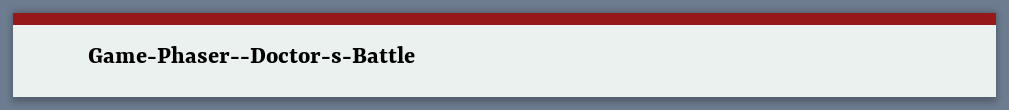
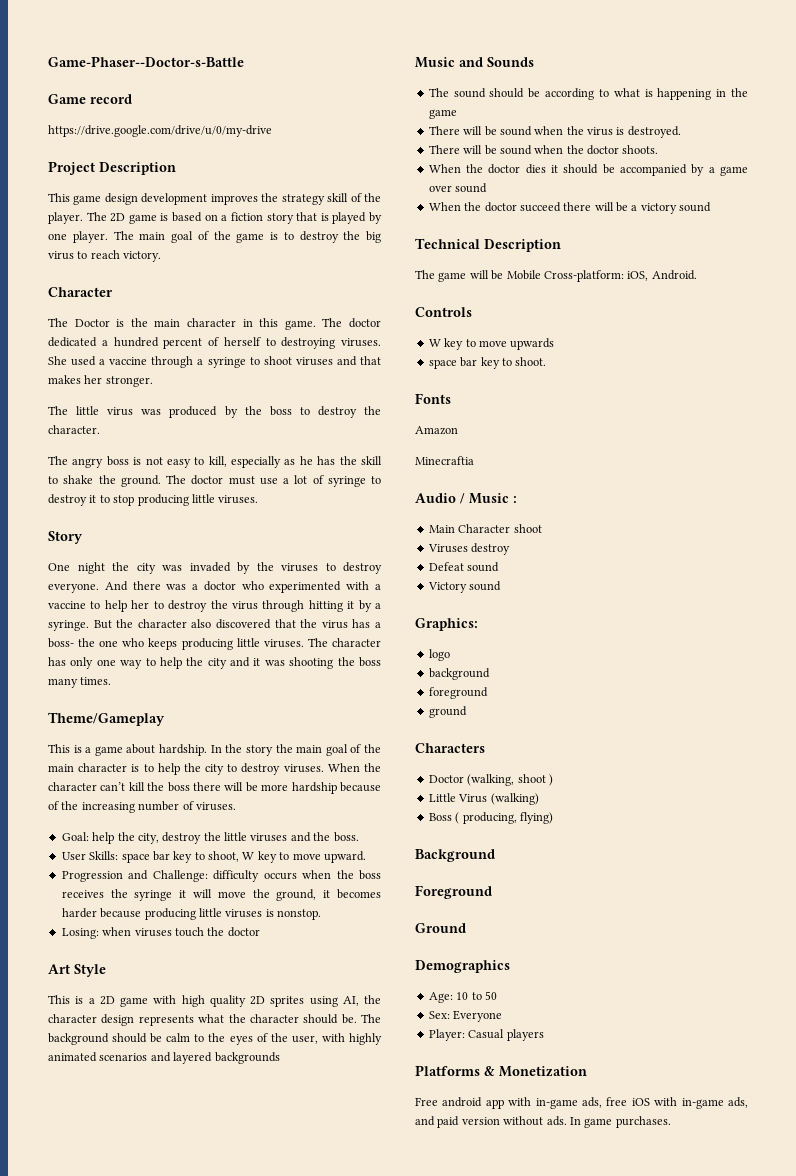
(415, 54) none -> [48,94,132,104] [48,125,272,137] [48,161,176,175] [48,193,382,205] [48,212,383,224] [48,231,381,243] [48,250,162,262] [48,287,113,297] [48,318,381,330] [48,337,381,349] [48,356,381,368] [48,375,153,387] [48,406,381,418] [48,425,100,434] [48,456,382,468] [48,475,381,487] [48,494,259,506] [48,531,83,544] [48,562,382,574] [48,581,381,593] [48,600,382,612] [48,619,382,631] [48,638,381,650] [48,657,381,669] [48,677,112,688] [48,712,165,726] [48,744,382,756] [48,763,382,775] [48,782,381,794] [48,801,236,813] [61,832,359,844] [61,851,366,863] [61,870,381,882] [61,889,381,901] [61,908,321,920] [61,927,260,939] [48,964,106,977] [48,995,381,1007] [48,1014,381,1026] [48,1033,382,1045] [48,1052,280,1064] [415,57,534,68] [428,88,748,100] [428,109,457,119] [428,126,681,138] [428,145,659,155] [428,164,748,176] [428,183,488,193] [428,202,712,214] [415,238,561,252] [415,270,697,282] [415,307,472,317] [428,338,555,350] [428,357,547,369] [415,393,451,404] [415,426,458,435] [415,456,474,465] [415,493,517,504] [428,524,542,533] [427,543,511,555] [428,562,500,572] [427,581,502,593] [415,618,478,631] [428,649,450,661] [428,668,490,680] [428,687,488,699] [428,706,467,718] [415,743,485,753] [428,774,553,786] [428,793,539,805] [428,812,553,824] [415,849,495,862] [415,885,492,899] [415,923,466,933] [415,960,510,973] [428,991,497,1003] [428,1010,503,1022] [428,1029,544,1041] [415,1065,587,1077] [415,1097,748,1109] [415,1116,671,1128] // Game record // https://drive.google.com/drive/u/0/my-drive // Project Description // This game design development improves the strategy skill of the player. The 2D game is based on a fiction story that is played by one player. The main goal of the game is to destroy the big virus to reach victory. // Character // The Doctor is the main character in this game. The doctor dedicated a hundred percent of herself to destroying viruses. She used a vaccine through a syringe to shoot viruses and that makes her stronger. // The little virus was produced by the boss to destroy the character. // The angry boss is not easy to kill, especially as he has the skill to shake the ground. The doctor must use a lot of syringe to destroy it to stop producing little viruses. // Story // One night the city was invaded by the viruses to destroy everyone. And there was a doctor who experimented with a vaccine to help her to destroy the virus through hitting it by a syringe. But the character also discovered that the virus has a boss- the one who keeps producing little viruses. The character has only one way to help the city and it was shooting the boss many times. // Theme/Gameplay // This is a game about hardship. In the story the main goal of the main character is to help the city to destroy viruses. When the character can’t kill the boss there will be more hardship because of the increasing number of viruses. // Goal: help the city, destroy the little viruses and the boss. // User Skills: space bar key to shoot, W key to move upward. // Progression and Challenge: difficulty occurs when the boss receives the syringe it will move the ground, it becomes harder because producing little viruses is nonstop. // Losing: when viruses touch the doctor // Art Style // This is a 2D game with high quality 2D sprites using AI, the character design represents what the character should be. The background should be calm to the eyes of the user, with highly animated scenarios and layered backgrounds // Music and Sounds // The sound should be according to what is happening in the game // There will be sound when the virus is destroyed. // There will be sound when the doctor shoots. // When the doctor dies it should be accompanied by a game over sound // When the doctor succeed there will be a victory sound // Technical Description // The game will be Mobile Cross-platform: iOS, Android. // Controls // W key to move upwards // space bar key to shoot. // Fonts // Amazon // Minecraftia // Audio / Music : // Main Character shoot // Viruses destroy // Defeat sound // Victory sound // Graphics: // logo // background // foreground // ground // Characters // Doctor (walking, shoot ) // Little Virus (walking) // Boss ( producing, flying) // Background // Foreground // Ground // Demographics // Age: 10 to 50 // Sex: Everyone // Player: Casual players // Platforms & Monetization // Free android app with in-game ads, free iOS with in-game ads, and paid version without ads. In game purchases.

